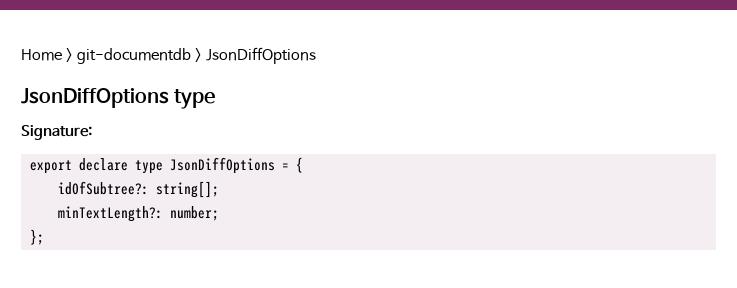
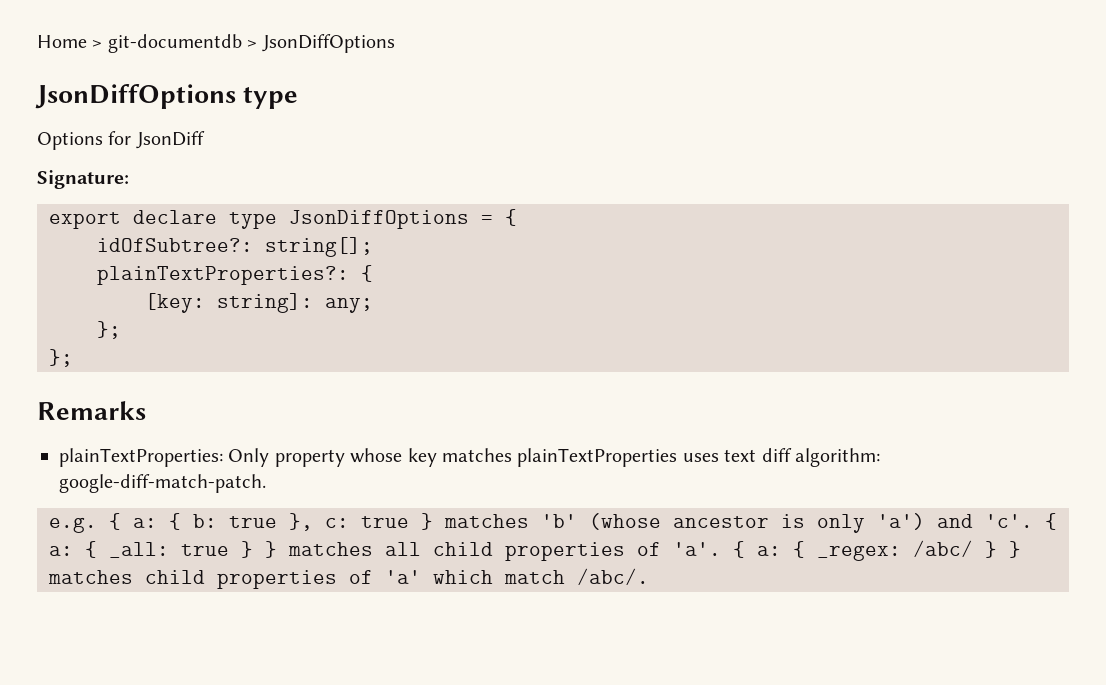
(216, 99) none -> [37,131,205,150] // Options for JsonDiff
[57,206,219,222] [29,229,44,245] minTextLength?: number; // }; -> [97,265,373,285] [145,293,373,313] [97,321,121,339] [49,349,73,367] [37,401,146,420] [59,448,880,467] [59,474,266,493] [49,513,1057,533] [49,540,1021,561] [48,568,649,589] plainTextProperties?: { // [key: string]: any; // }; // }; // Remarks // plainTextProperties: Only property whose key matches plainTextProperties uses text diff algorithm: google-diff-match-patch. // e.g. { a: { b: true }, c: true } matches 'b' (whose ancestor is only 'a') and 'c'. { a: { _all: true } } matches all child properties of 'a'. { a: { _regex: /abc/ } } matches child properties of 'a' which match /abc/.

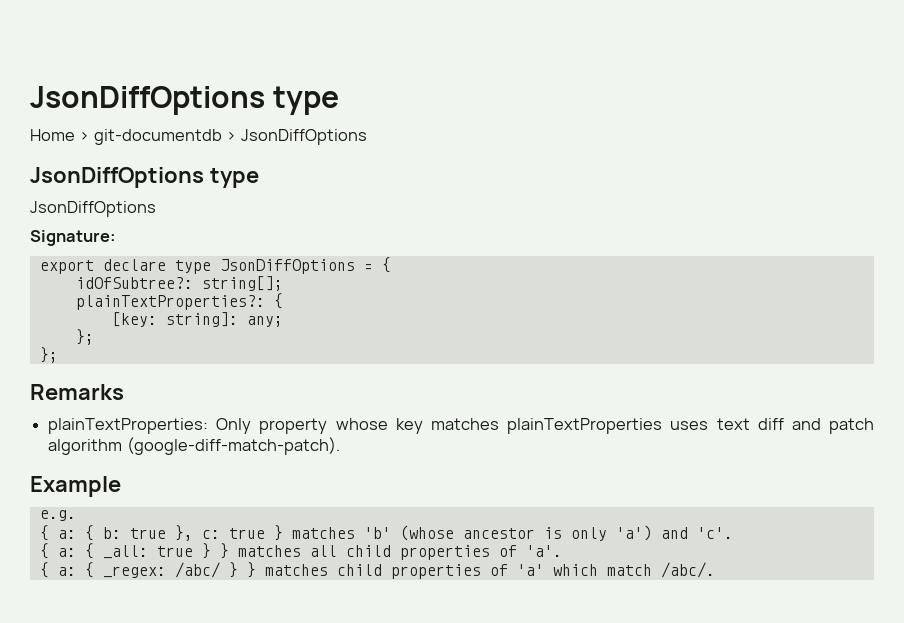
(37, 41) none -> [30,86,340,115] JsonDiffOptions type //
[37,131,205,150] Options for JsonDiff -> [30,201,156,217] JsonDiffOptions
[794,448,880,467] [59,474,266,493] algorithm: google-diff-match-patch. -> [791,418,874,434] [48,437,340,455] [30,476,121,497] and patch algorithm (google-diff-match-patch). // Example
(97, 525) none -> (76, 515) //
(1033, 521) none -> (733, 533) //
(721, 549) none -> (562, 551) //

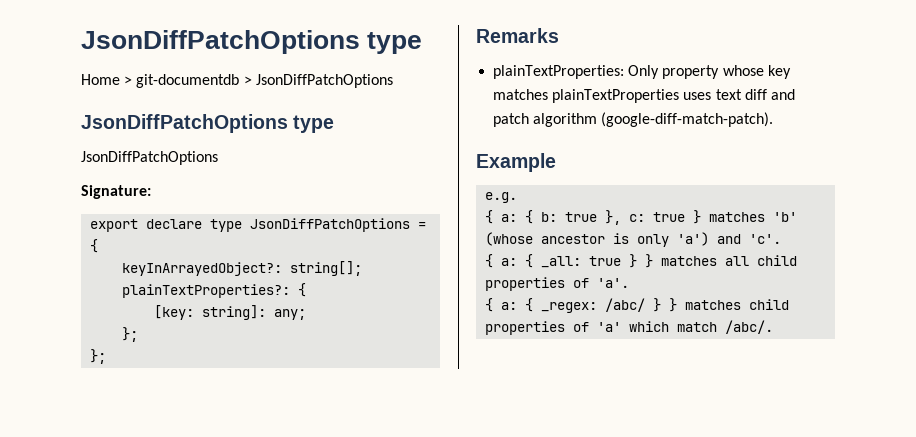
[30,86,265,115] JsonDiffOptions -> [81,30,360,54] JsonDiffPatchOptions
[240,129,367,145] [30,167,259,188] [30,201,156,217] JsonDiffOptions // JsonDiffOptions type // JsonDiffOptions -> [255,74,393,88] [81,114,335,133] [81,151,218,165] JsonDiffPatchOptions // JsonDiffPatchOptions type // JsonDiffPatchOptions
[219,259,355,274] JsonDiffOptions -> [250,218,411,232] JsonDiffPatchOptions
[75,277,193,289] idOfSubtree?: -> [122,262,283,276] keyInArrayedObject?:

